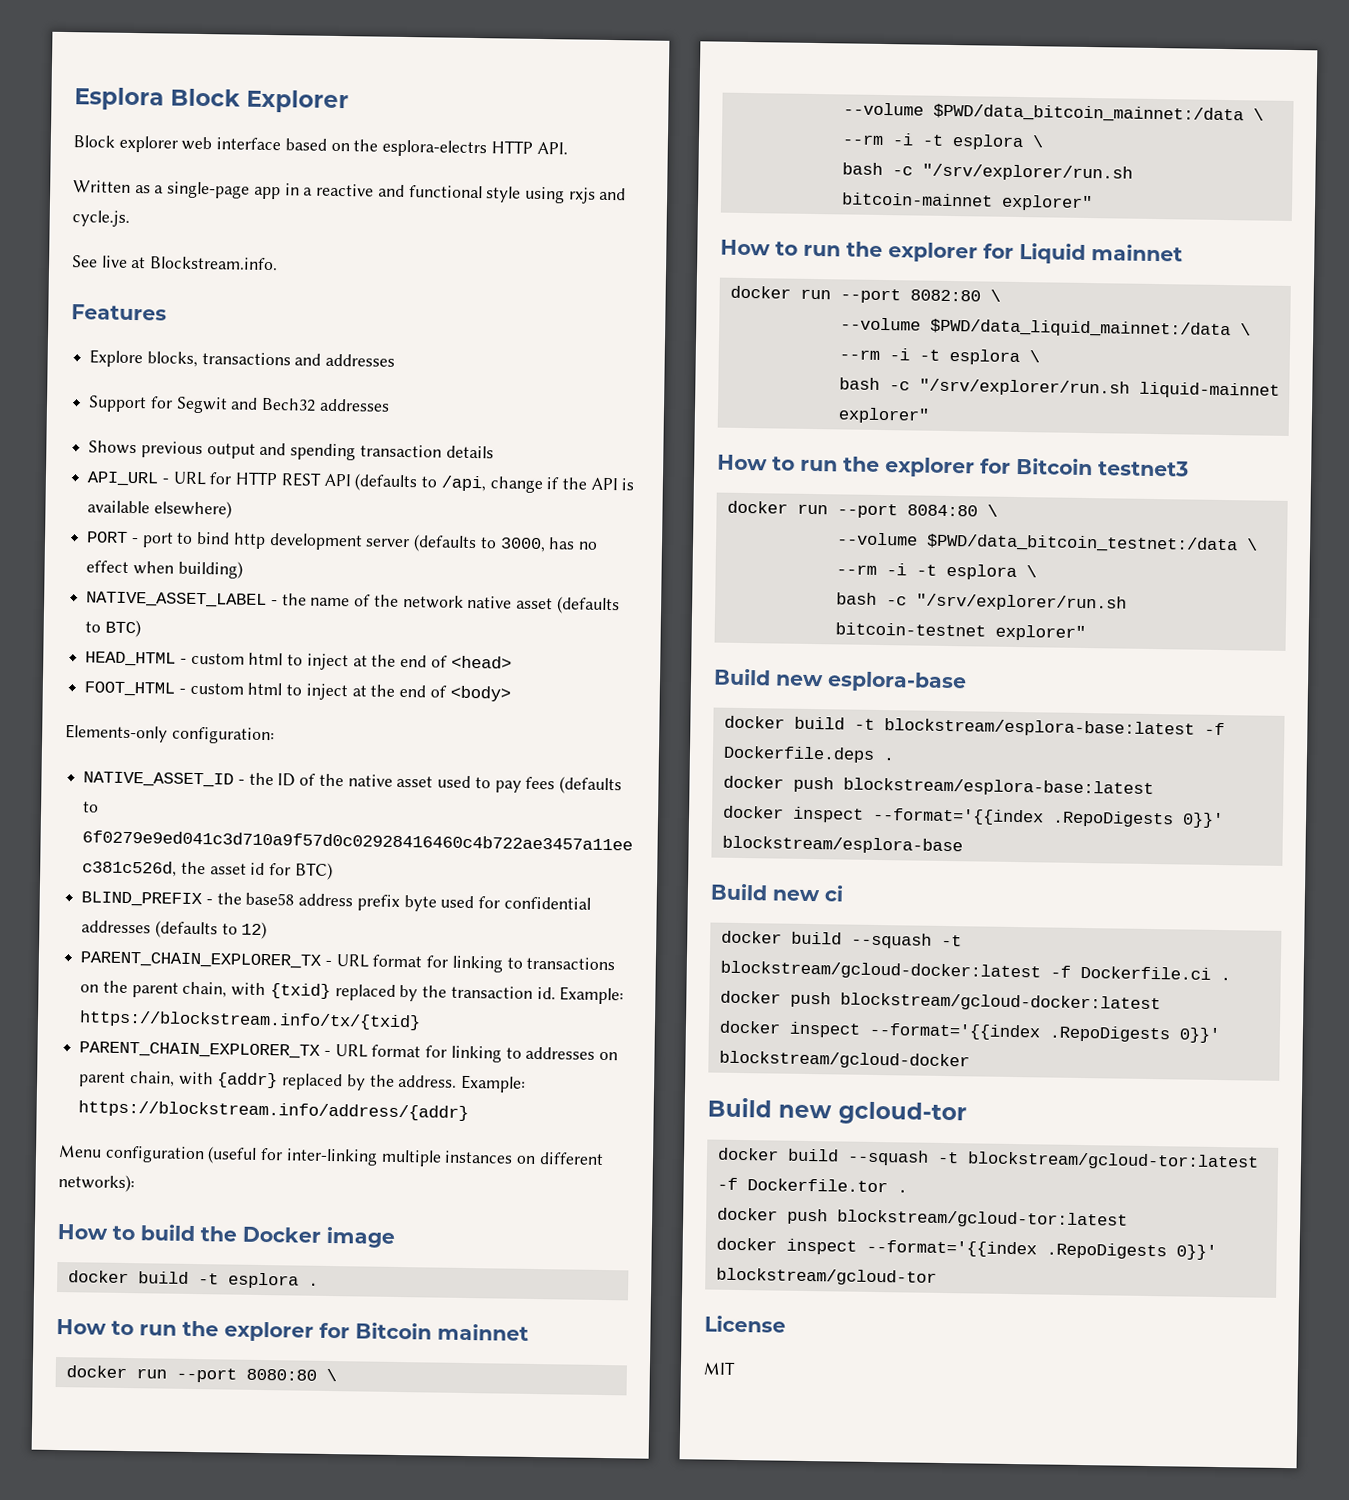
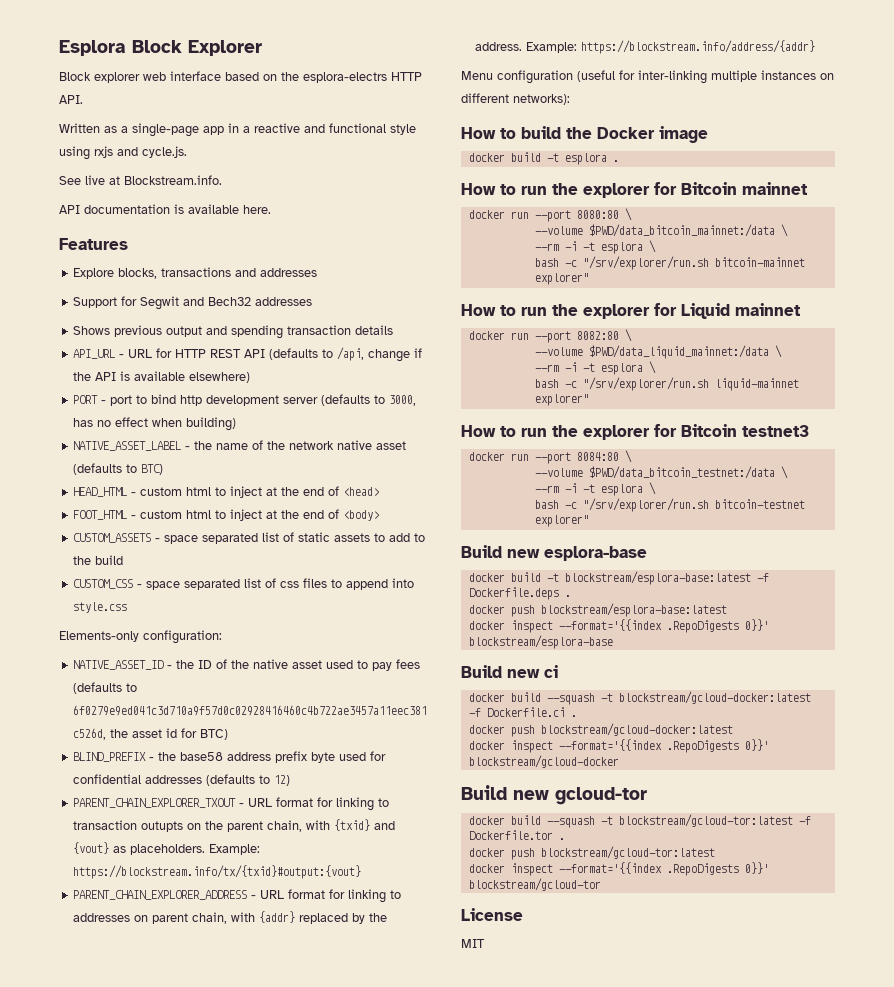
(279, 263) none -> [59,204,271,214] // API documentation is available here.
(511, 693) none -> [73,532,426,544] [73,555,124,565] [73,578,415,590] [73,602,128,613] // CUSTOM_ASSETS - space separated list of static assets to add to the build // CUSTOM_CSS - space separated list of css files to append into style.css
[80,951,616,973] PARENT_CHAIN_EXPLORER_TX - URL format for linking to transactions -> [73,797,390,811] [73,820,184,832] PARENT_CHAIN_EXPLORER_TXOUT - URL format for linking to transaction outupts
[334,984,625,1005] [79,1010,422,1031] [79,1041,321,1059] replaced by the transaction id. Example: https://blockstream.info/tx/{txid} // PARENT_CHAIN_EXPLORER_TX -> [374,821,396,830] [73,842,261,855] [73,865,362,879] [73,890,248,900] and {vout} as placeholders. Example: https://blockstream.info/tx/{txid}#output:{vout} // PARENT_CHAIN_EXPLORER_ADDRESS

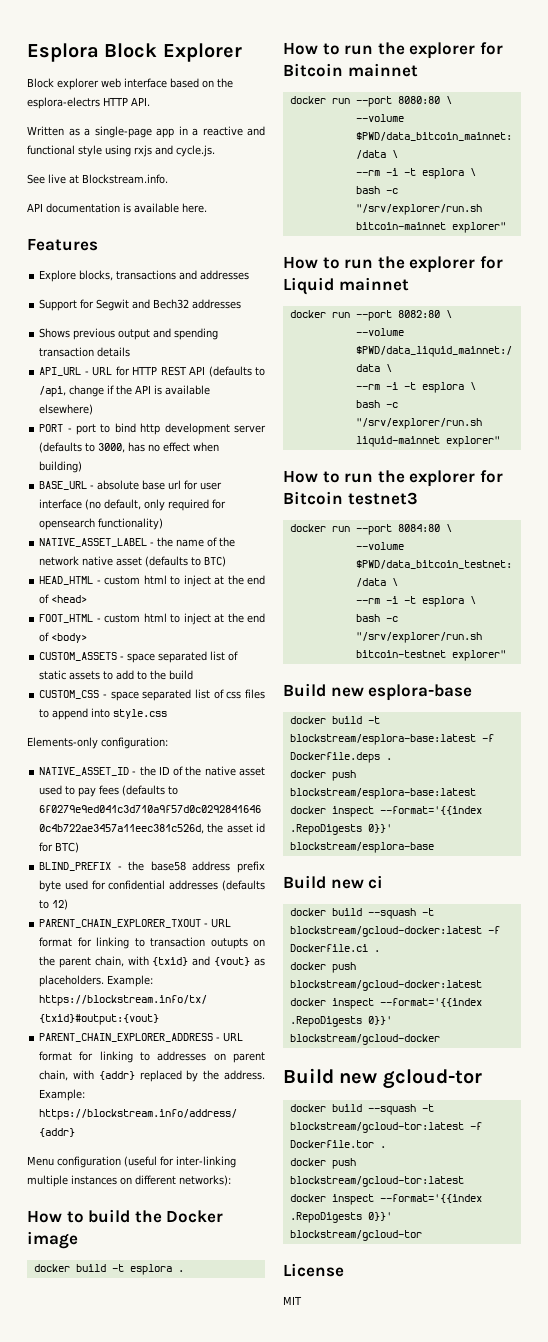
(237, 424) none -> [39,480,223,490] [39,499,227,511] [39,518,164,530] // BASE_URL - absolute base url for user interface (no default, only required for opensearch functionality)

